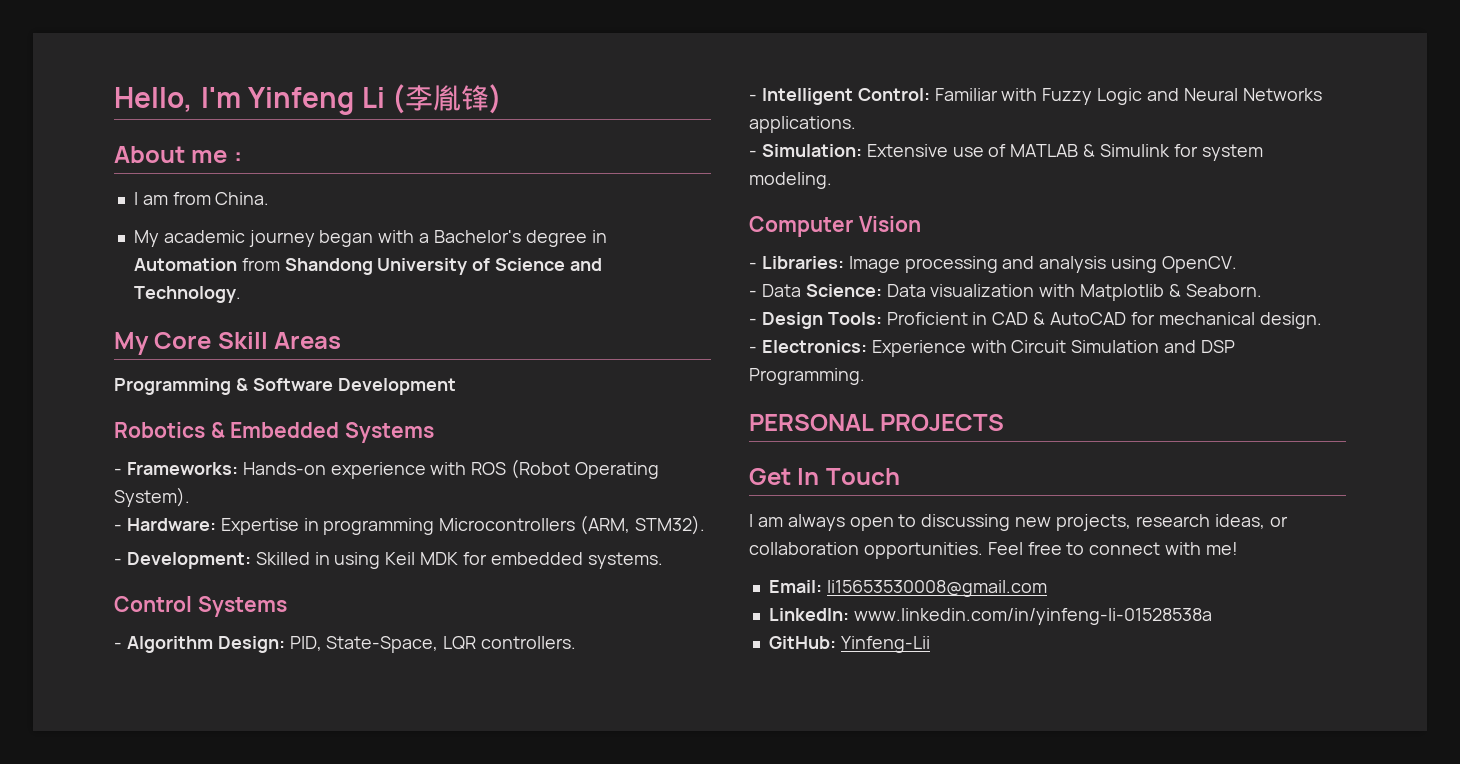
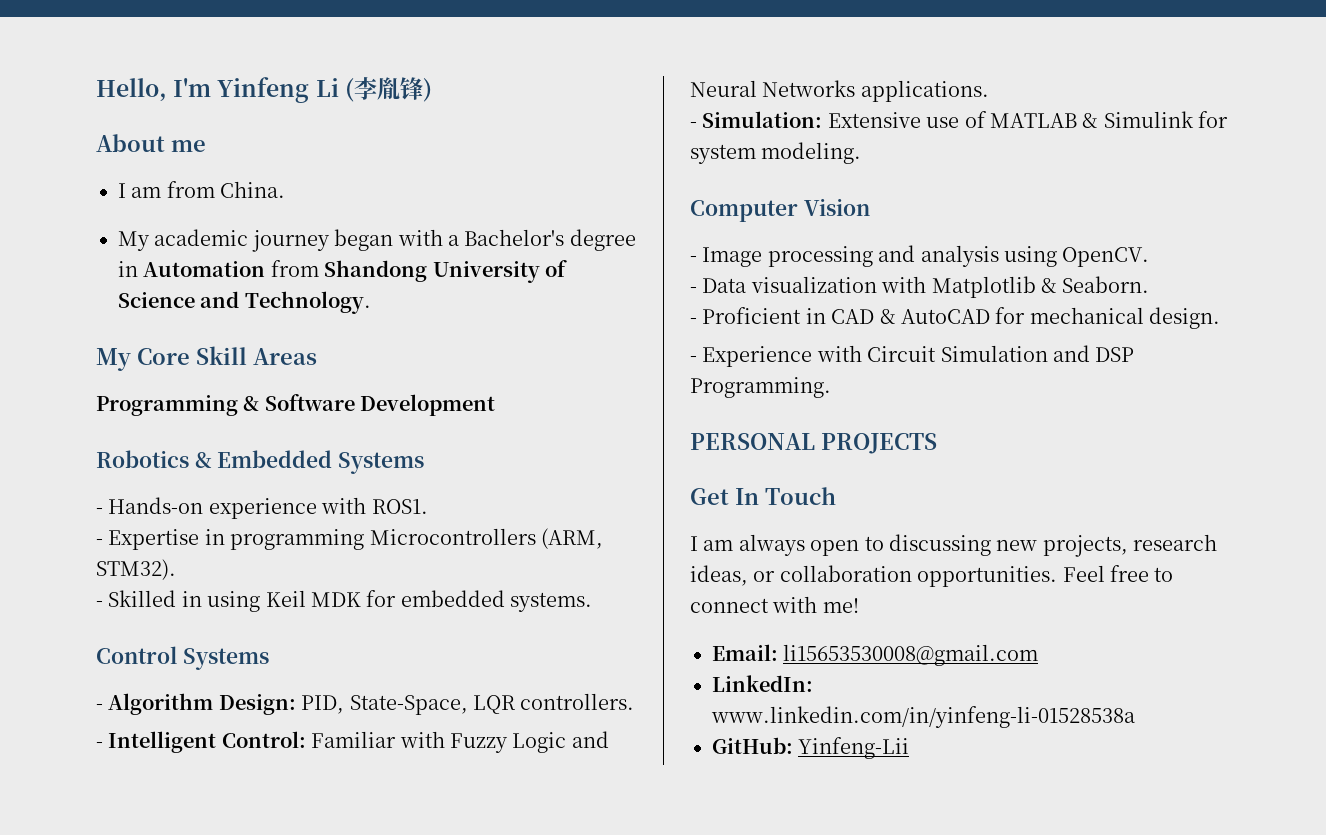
[233,152,242,163] : -> (206, 146) none
[126,462,238,475] Frameworks: -> (103, 511) none
[471,459,660,479] [114,487,190,507] [114,518,216,531] ROS (Robot Operating System). // - Hardware: -> [371,499,428,514] [96,539,103,545] ROS1. // -
[126,552,251,569] Development: -> (103, 604) none
[761,256,844,269] Libraries: -> (697, 259) none
[805,284,926,297] Science: Data -> (747, 285) none
[761,312,882,329] Design Tools: -> (697, 321) none
[761,340,867,353] Electronics: -> (697, 359) none

